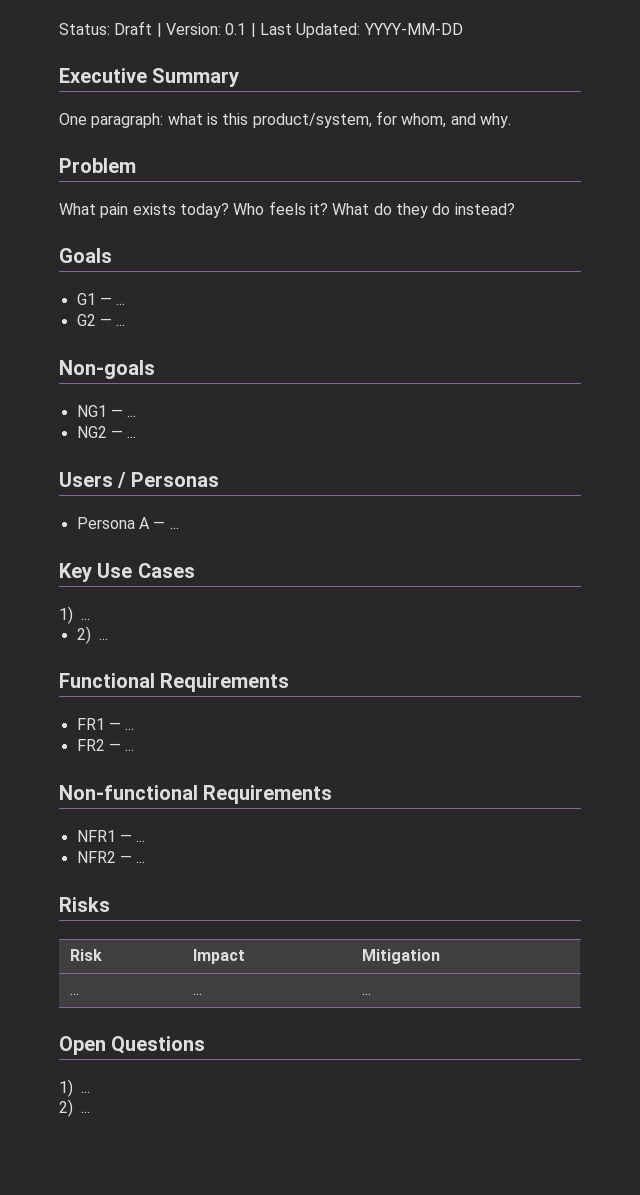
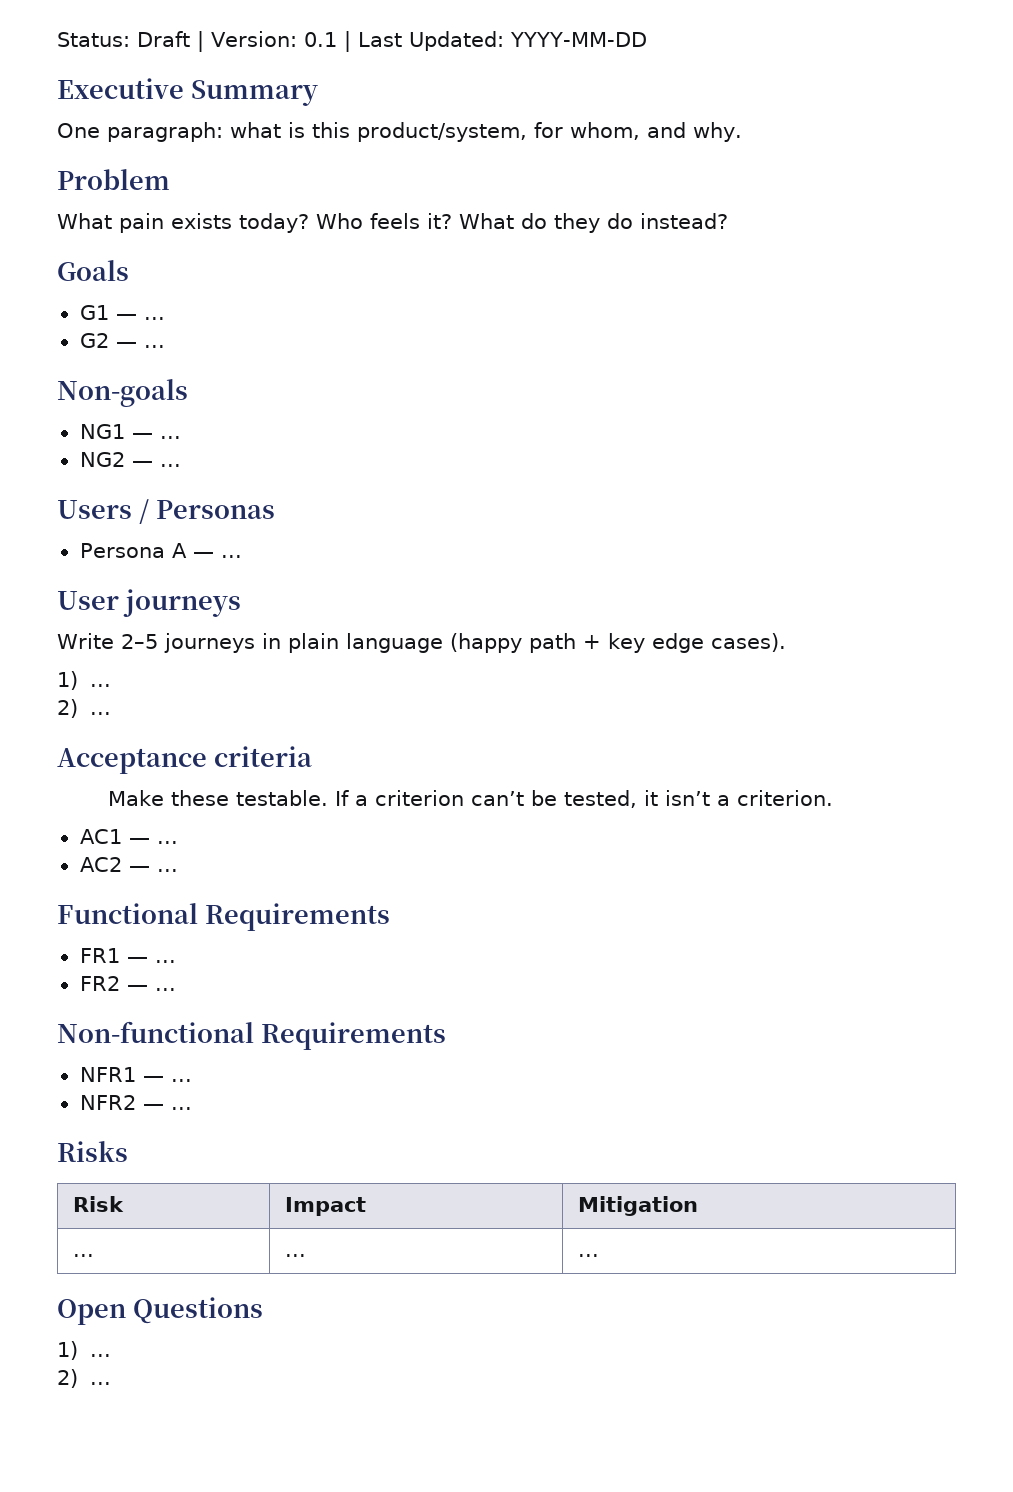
[59,563,195,582] [59,606,90,624] [76,626,91,644] Key Use Cases // 1) ... // 2) -> [57,589,241,617] [57,633,786,653] [57,671,111,690] [57,699,111,718] [57,746,312,774] [108,790,834,808] [79,829,178,844] [79,857,150,872] User journeys // Write 2–5 journeys in plain language (happy path + key edge cases). // 1) ... // 2) ... // Acceptance criteria // Make these testable. If a criterion can’t be tested, it isn’t a criterion. // AC1 — ... // AC2 —

